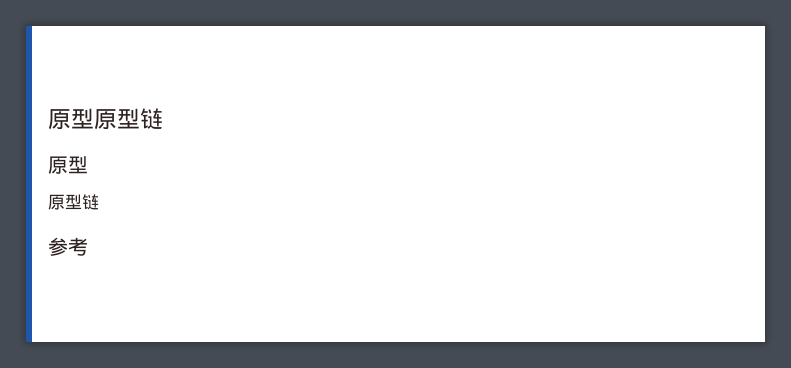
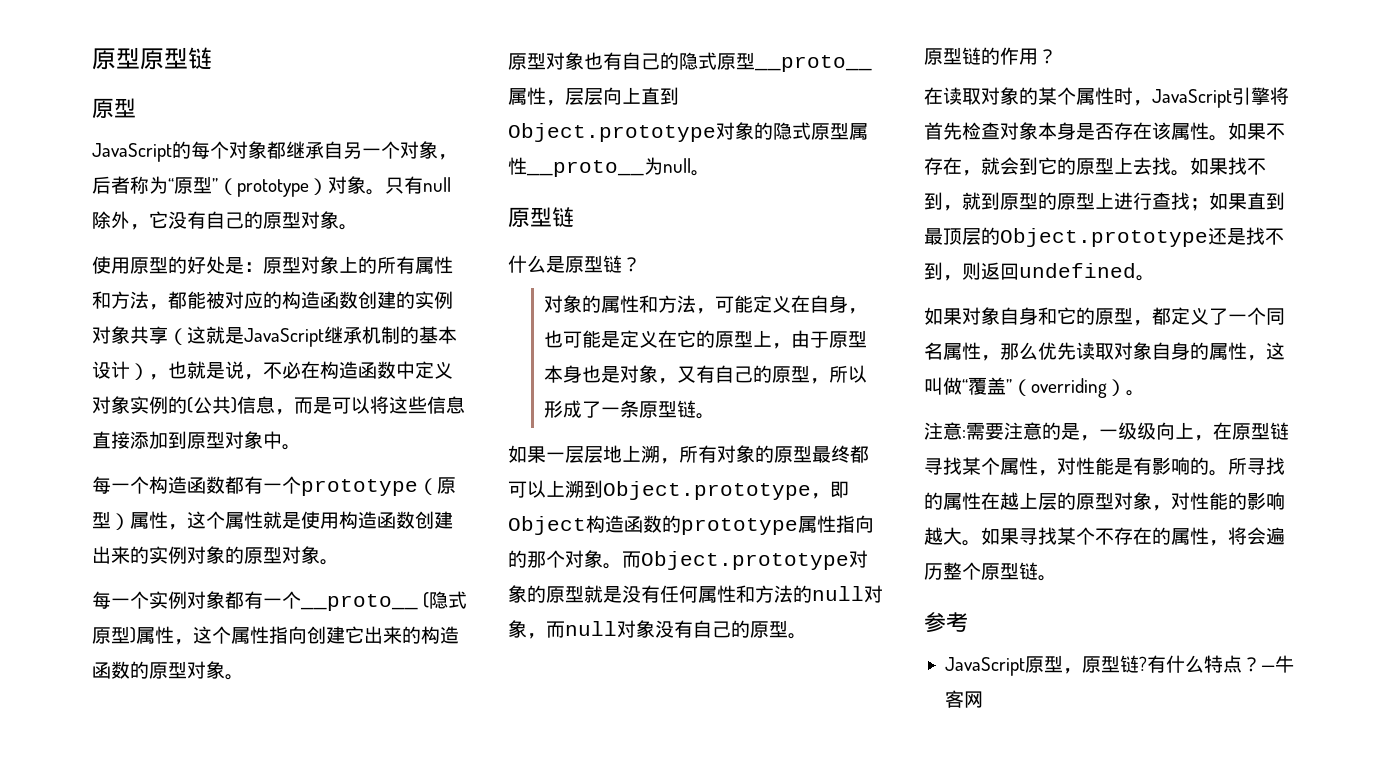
[48,194,99,210] [48,237,88,256] 原型链 // 参考 -> [92,141,457,162] [92,176,451,197] [92,211,358,230] [92,256,453,274] [92,291,453,310] [92,326,457,347] [92,361,453,380] [92,396,465,415] [92,431,301,450] [92,476,456,496] [92,511,453,530] [92,546,339,565] [92,591,468,611] [92,626,459,645] [92,661,244,680] [508,52,872,72] [508,87,679,106] [508,122,868,142] [508,157,710,177] [508,207,574,228] [508,255,641,273] [544,295,868,314] [544,330,868,349] [544,365,868,384] [544,400,716,419] [508,445,869,464] [508,480,849,500] [508,515,874,535] [508,550,868,570] [508,585,883,603] [508,620,807,639] [924,47,1057,65] [924,87,1289,108] [924,122,1285,141] [924,157,1266,176] [924,192,1285,211] [924,227,1284,247] [924,262,1155,281] [924,307,1285,326] [924,342,1285,361] [924,377,1145,398] [924,422,1289,441] [924,457,1285,476] [924,492,1285,511] [924,527,1285,546] [924,562,1057,581] [924,612,968,633] [944,655,1294,676] [944,690,983,708] JavaScript的每个对象都继承自另一个对象，后者称为“原型”（prototype）对象。只有null除外，它没有自己的原型对象。 // 使用原型的好处是：原型对象上的所有属性和方法，都能被对应的构造函数创建的实例对象共享（这就是JavaScript继承机制的基本设计），也就是说，不必在构造函数中定义对象实例的(公共)信息，而是可以将这些信息直接添加到原型对象中。 // 每一个构造函数都有一个prototype（原型）属性，这个属性就是使用构造函数创建出来的实例对象的原型对象。 // 每一个实例对象都有一个__proto__ (隐式原型)属性，这个属性指向创建它出来的构造函数的原型对象。 // 原型对象也有自己的隐式原型__proto__属性，层层向上直到Object.prototype对象的隐式原型属性__proto__为null。 // 原型链 // 什么是原型链？ // 对象的属性和方法，可能定义在自身，也可能是定义在它的原型上，由于原型本身也是对象，又有自己的原型，所以形成了一条原型链。 // 如果一层层地上溯，所有对象的原型最终都可以上溯到Object.prototype，即Object构造函数的prototype属性指向的那个对象。而Object.prototype对象的原型就是没有任何属性和方法的null对象，而null对象没有自己的原型。 // 原型链的作用？ // 在读取对象的某个属性时，JavaScript引擎将首先检查对象本身是否存在该属性。如果不存在，就会到它的原型上去找。如果找不到，就到原型的原型上进行查找；如果直到最顶层的Object.prototype还是找不到，则返回undefined。 // 如果对象自身和它的原型，都定义了一个同名属性，那么优先读取对象自身的属性，这叫做“覆盖”（overriding）。 // 注意:需要注意的是，一级级向上，在原型链寻找某个属性，对性能是有影响的。所寻找的属性在越上层的原型对象，对性能的影响越大。如果寻找某个不存在的属性，将会遍历整个原型链。 // 参考 // JavaScript原型，原型链?有什么特点？—牛客网

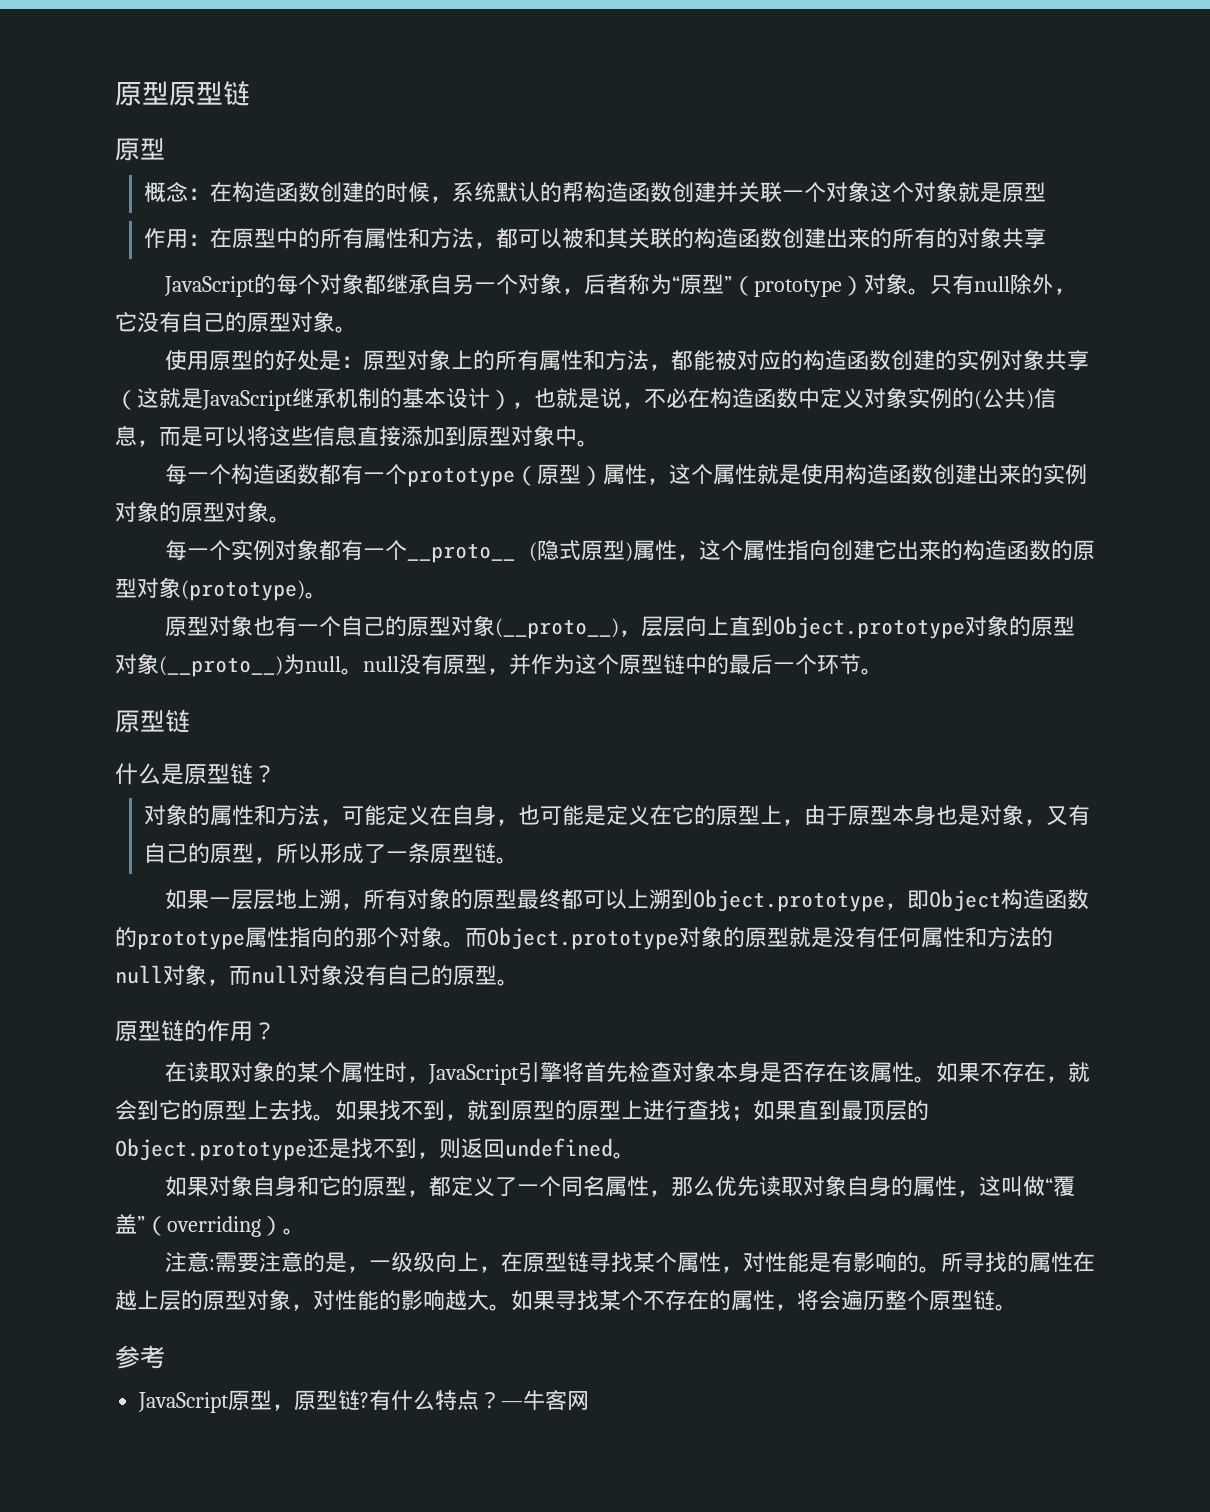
(136, 108) none -> [144,181,1047,203] [144,227,1047,249] // 概念：在构造函数创建的时候，系统默认的帮构造函数创建并关联一个对象这个对象就是原型 // 作用：在原型中的所有属性和方法，都可以被和其关联的构造函数创建出来的所有的对象共享
(225, 670) none -> [181,580,305,601] (prototype)
[622,52,872,72] [508,87,546,105] 自己的隐式原型__proto__属性 -> [296,615,619,639] 一个自己的原型对象(__proto__)
[773,122,868,140] [508,157,691,177] 隐式原型属性__proto__为null -> [1030,616,1075,637] [115,653,861,677] 原型对象(__proto__)为null。null没有原型，并作为这个原型链中的最后一个环节

